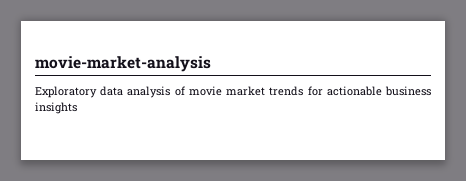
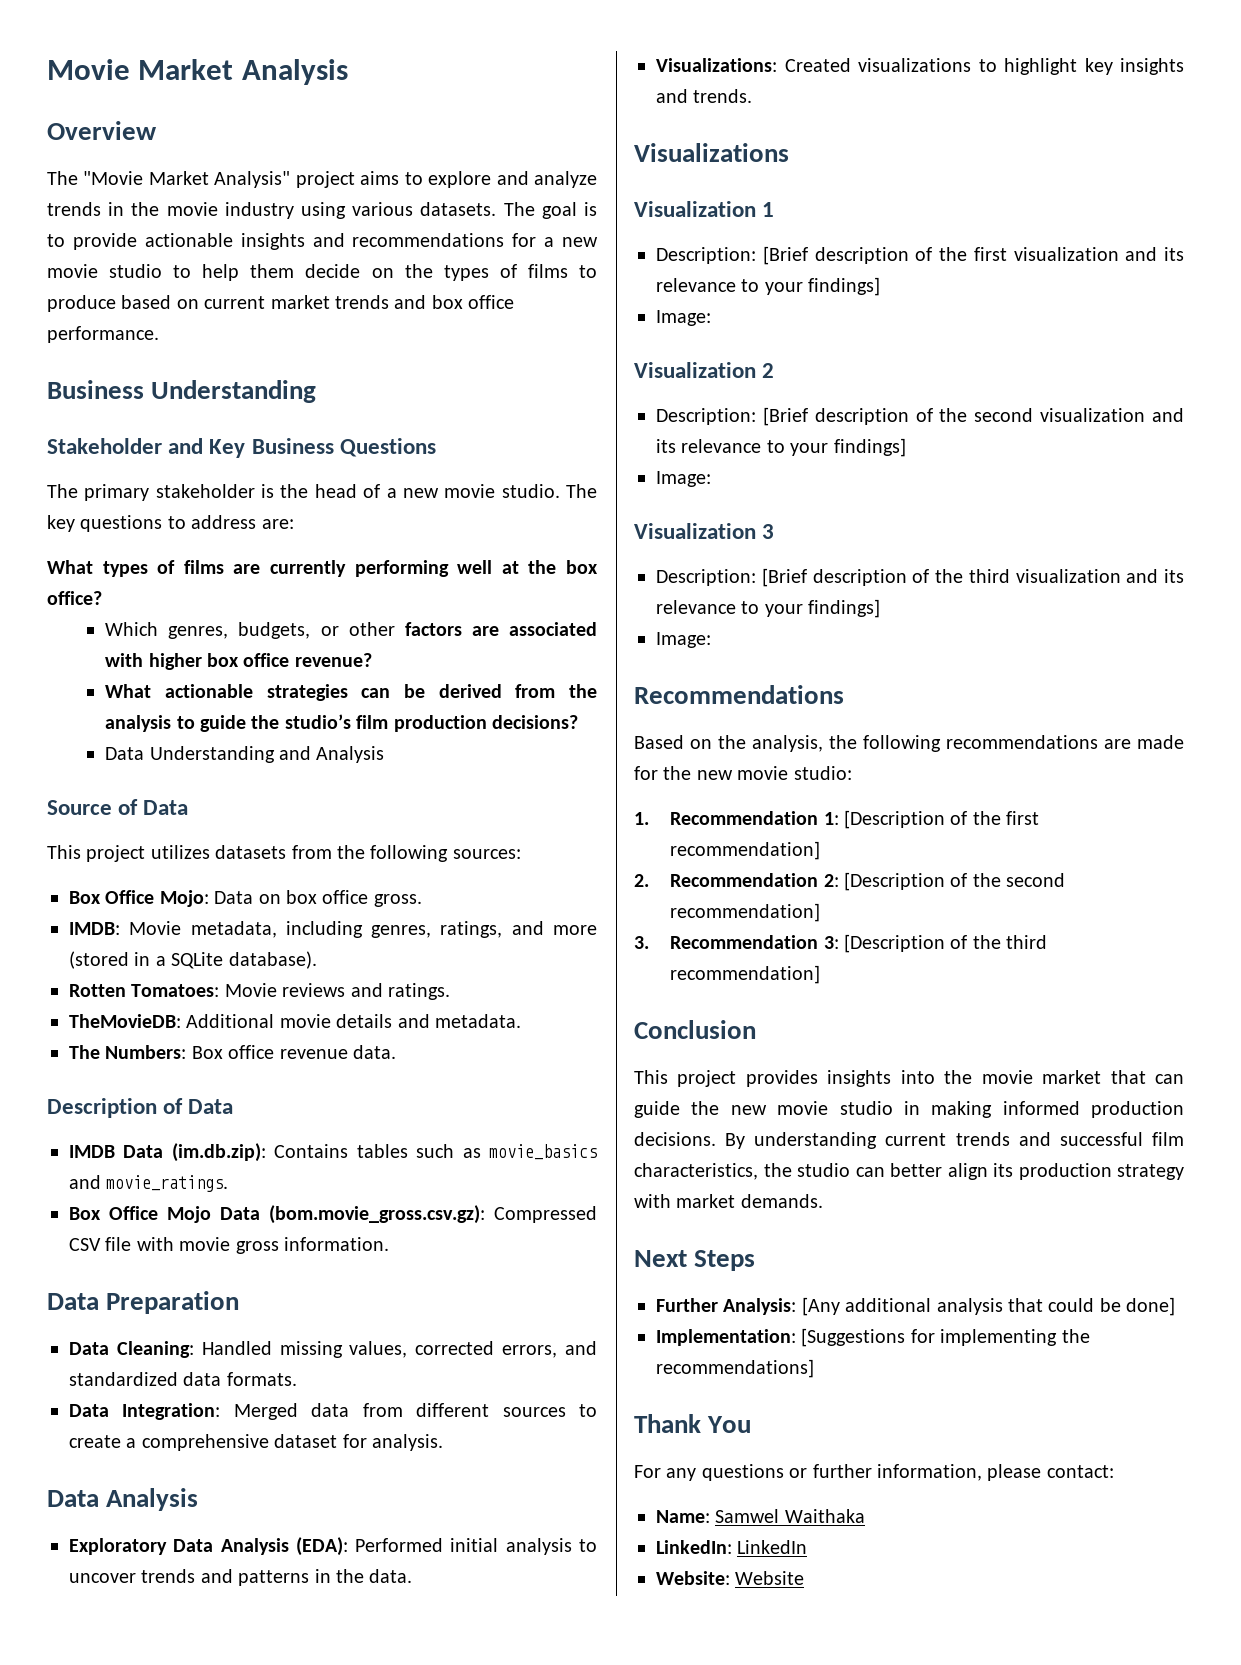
[35,56,211,72] [35,86,432,98] [35,102,77,114] movie-market-analysis // Exploratory data analysis of movie market trends for actionable business insights -> [47,59,348,85] [47,121,157,140] [47,171,597,188] [47,202,597,219] [47,233,598,250] [47,264,598,281] [47,295,515,312] [47,326,159,343] [47,380,317,403] [47,438,436,458] [47,484,598,501] [47,515,294,532] [47,560,599,577] [47,591,102,605] [105,622,597,639] [105,653,372,670] [105,684,597,701] [105,714,579,732] [105,746,385,763] [47,799,189,815] [47,845,521,862] [69,890,422,907] [69,921,597,938] [69,951,317,969] [69,983,450,1000] [69,1014,521,1028] [69,1045,396,1059] [47,1098,234,1118] [69,1143,597,1162] [69,1175,229,1192] [69,1205,597,1224] [69,1237,389,1254] [47,1291,240,1314] [69,1341,597,1358] [69,1372,297,1386] [69,1403,598,1420] [69,1434,443,1451] [47,1488,199,1511] [69,1537,598,1556] [69,1569,413,1586] [656,58,1184,75] [656,89,753,103] [634,143,789,162] [634,201,775,217] [656,246,1184,265] [656,277,881,296] [656,310,711,326] [634,362,775,378] [656,407,1184,426] [656,438,906,457] [656,471,711,487] [634,523,775,539] [656,568,1184,587] [656,599,881,618] [656,632,711,648] [634,685,844,704] [634,735,1184,752] [634,766,852,780] [634,810,1040,829] [670,841,821,860] [634,872,1066,891] [670,903,821,922] [634,934,1048,953] [670,965,821,984] [634,1020,756,1039] [634,1070,1184,1087] [634,1101,1184,1118] [634,1132,1184,1149] [634,1163,1184,1180] [634,1194,823,1208] [634,1250,756,1271] [656,1297,1176,1316] [656,1328,1090,1347] [656,1359,814,1378] [634,1414,752,1433] [634,1464,1114,1481] [656,1509,865,1523] [656,1540,808,1554] [656,1571,805,1585] Movie Market Analysis // Overview // The "Movie Market Analysis" project aims to explore and analyze trends in the movie industry using various datasets. The goal is to provide actionable insights and recommendations for a new movie studio to help them decide on the types of films to produce based on current market trends and box office performance. // Business Understanding // Stakeholder and Key Business Questions // The primary stakeholder is the head of a new movie studio. The key questions to address are: // What types of films are currently performing well at the box office? // Which genres, budgets, or other factors are associated with higher box office revenue? // What actionable strategies can be derived from the analysis to guide the studio’s film production decisions? // Data Understanding and Analysis // Source of Data // This project utilizes datasets from the following sources: // Box Office Mojo: Data on box office gross. // IMDB: Movie metadata, including genres, ratings, and more (stored in a SQLite database). // Rotten Tomatoes: Movie reviews and ratings. // TheMovieDB: Additional movie details and metadata. // The Numbers: Box office revenue data. // Description of Data // IMDB Data (im.db.zip): Contains tables such as movie_basics and movie_ratings. // Box Office Mojo Data (bom.movie_gross.csv.gz): Compressed CSV file with movie gross information. // Data Preparation // Data Cleaning: Handled missing values, corrected errors, and standardized data formats. // Data Integration: Merged data from different sources to create a comprehensive dataset for analysis. // Data Analysis // Exploratory Data Analysis (EDA): Performed initial analysis to uncover trends and patterns in the data. // Visualizations: Created visualizations to highlight key insights and trends. // Visualizations // Visualization 1 // Description: [Brief description of the first visualization and its relevance to your findings] // Image: // Visualization 2 // Description: [Brief description of the second visualization and its relevance to your findings] // Image: // Visualization 3 // Description: [Brief description of the third visualization and its relevance to your findings] // Image: // Recommendations // Based on the analysis, the following recommendations are made for the new movie studio: // 1. Recommendation 1: [Description of the first recommendation] // 2. Recommendation 2: [Description of the second recommendation] // 3. Recommendation 3: [Description of the third recommendation] // Conclusion // This project provides insights into the movie market that can guide the new movie studio in making informed production decisions. By understanding current trends and successful film characteristics, the studio can better align its production strategy with market demands. // Next Steps // Further Analysis: [Any additional analysis that could be done] // Implementation: [Suggestions for implementing the recommendations] // Thank You // For any questions or further information, please contact: // Name: Samwel Waithaka // LinkedIn: LinkedIn // Website: Website

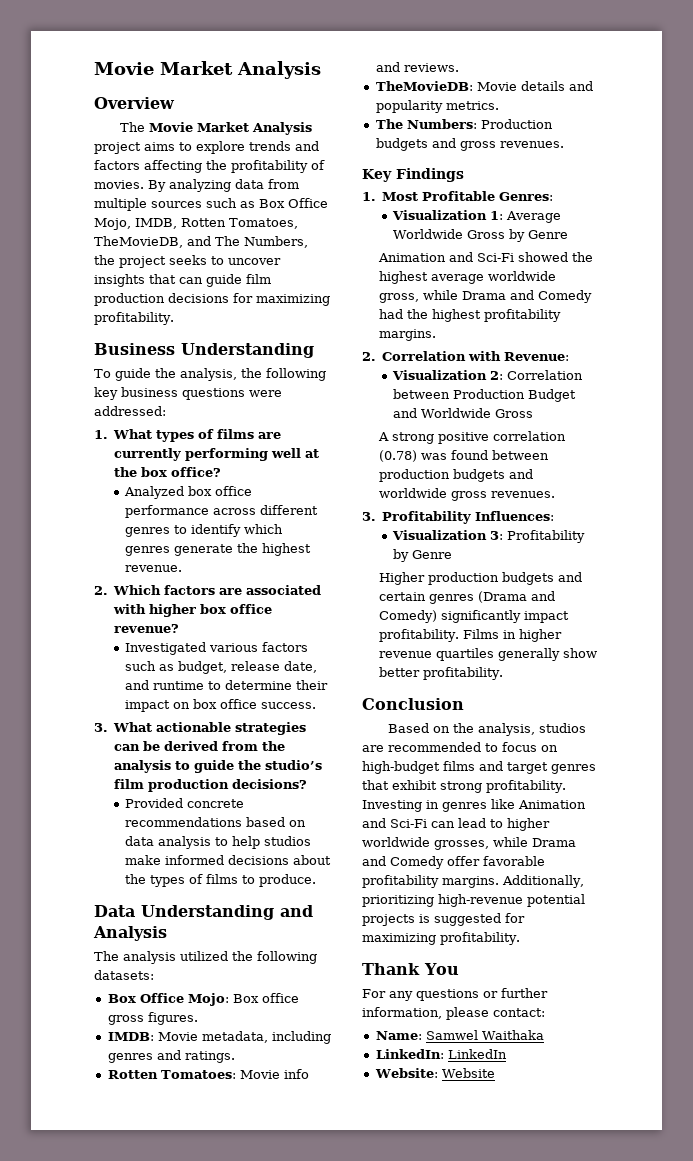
[83,171,291,188] "Movie Market Analysis" -> [148,122,312,135] Movie Market Analysis
[496,171,597,188] [47,202,597,219] [47,233,598,250] [47,264,598,281] [47,295,515,312] [47,326,159,343] [47,380,317,403] [47,438,436,458] [47,484,598,501] [47,515,294,532] and analyze trends in the movie industry using various datasets. The goal is to provide actionable insights and recommendations for a new movie studio to help them decide on the types of films to produce based on current market trends and box office performance. // Business Understanding // Stakeholder and Key Business Questions // The primary stakeholder is the head of a new movie studio. The key questions to address are: // -> [249,141,319,151] [94,160,325,173] [94,179,299,192] [94,198,328,211] [94,218,298,230] [94,236,308,248] [94,255,281,268] [94,274,271,287] [94,293,330,306] [94,312,174,325] [94,343,314,358] [94,368,326,381] [94,387,282,400] [94,406,166,416] [94,430,108,439] trends and factors affecting the profitability of movies. By analyzing data from multiple sources such as Box Office Mojo, IMDB, Rotten Tomatoes, TheMovieDB, and The Numbers, the project seeks to uncover insights that can guide film production decisions for maximizing profitability. // Business Understanding // To guide the analysis, the following key business questions were addressed: // 1.
[105,622,395,639] Which genres, budgets, or other -> [124,486,253,499] [125,505,319,518] [125,524,284,537] [125,543,312,556] [125,565,183,572] [94,585,162,595] Analyzed box office performance across different genres to identify which genres generate the highest revenue. // 2. Which
(372, 660) none -> [125,642,309,655] [125,661,318,674] [125,680,329,690] [125,699,317,712] [94,723,108,732] Investigated various factors such as budget, release date, and runtime to determine their impact on box office success. // 3.
[105,746,385,763] [47,799,189,815] [47,845,521,862] Data Understanding and Analysis // Source of Data // This project utilizes datasets from the following sources: -> [125,798,245,808] [125,817,307,827] [125,836,312,849] [125,855,332,865] [125,874,317,887] [94,905,313,920] [93,926,167,941] [94,951,317,964] [94,970,154,980] Provided concrete recommendations based on data analysis to help studios make informed decisions about the types of films to produce. // Data Understanding and Analysis // The analysis utilized the following datasets:
[214,890,422,907] Data on box office gross. -> [232,993,299,1003] [107,1012,198,1025] Box office gross figures.
[371,921,597,938] [69,951,317,969] [69,983,450,1000] [69,1014,521,1028] [69,1045,396,1059] [47,1098,234,1118] [69,1143,597,1162] [69,1175,229,1192] [69,1205,597,1224] [69,1237,389,1254] [47,1291,240,1314] [69,1341,597,1358] [69,1372,297,1386] [69,1403,598,1420] [69,1434,443,1451] [47,1488,199,1511] [69,1537,598,1556] [69,1569,413,1586] [656,58,1184,75] [656,89,753,103] [634,143,789,162] [634,201,775,217] [656,246,1184,265] [656,277,881,296] [656,310,711,326] [634,362,775,378] [656,407,1184,426] [656,438,906,457] [656,471,711,487] [634,523,775,539] [656,568,1184,587] [656,599,881,618] [656,632,711,648] [634,685,844,704] [634,735,1184,752] [634,766,852,780] [634,810,1040,829] [670,841,821,860] [634,872,1066,891] [670,903,821,922] [634,934,1048,953] [670,965,821,984] [634,1020,756,1039] [634,1070,1184,1087] [634,1101,1184,1118] [634,1132,1184,1149] [634,1163,1184,1180] [634,1194,823,1208] [634,1250,756,1271] [656,1297,1176,1316] [656,1328,1090,1347] [656,1359,814,1378] genres, ratings, and more (stored in a SQLite database). // Rotten Tomatoes: Movie reviews and ratings. // TheMovieDB: Additional movie details and metadata. // The Numbers: Box office revenue data. // Description of Data // IMDB Data (im.db.zip): Contains tables such as movie_basics and movie_ratings. // Box Office Mojo Data (bom.movie_gross.csv.gz): Compressed CSV file with movie gross information. // Data Preparation // Data Cleaning: Handled missing values, corrected errors, and standardized data formats. // Data Integration: Merged data from different sources to create a comprehensive dataset for analysis. // Data Analysis // Exploratory Data Analysis (EDA): Performed initial analysis to uncover trends and patterns in the data. // Visualizations: Created visualizations to highlight key insights and trends. // Visualizations // Visualization 1 // Description: [Brief description of the first visualization and its relevance to your findings] // Image: // Visualization 2 // Description: [Brief description of the second visualization and its relevance to your findings] // Image: // Visualization 3 // Description: [Brief description of the third visualization and its relevance to your findings] // Image: // Recommendations // Based on the analysis, the following recommendations are made for the new movie studio: // 1. Recommendation 1: [Description of the first recommendation] // 2. Recommendation 2: [Description of the second recommendation] // 3. Recommendation 3: [Description of the third recommendation] // Conclusion // This project provides insights into the movie market that can guide the new movie studio in making informed production decisions. By understanding current trends and successful film characteristics, the studio can better align its production strategy with market demands. // Next Steps // Further Analysis: [Any additional analysis that could be done] // Implementation: [Suggestions for implementing the recommendations] -> [107,1050,235,1063] [107,1069,309,1079] [375,62,459,72] [375,81,593,91] [375,100,499,113] [375,119,553,129] [375,138,564,151] [362,168,464,182] [362,191,554,201] [392,210,562,223] [393,229,569,242] [378,252,594,262] [379,271,557,284] [379,290,593,303] [379,309,562,322] [379,329,437,341] [362,351,570,361] [392,370,584,380] [393,389,577,402] [393,408,534,418] [378,431,567,444] [379,450,550,462] [379,469,534,482] [379,488,556,501] [362,511,555,524] [392,530,586,543] [393,549,453,562] [379,572,583,585] [379,591,556,604] [379,610,570,623] [379,629,563,642] [379,648,598,661] [379,667,504,680] [362,698,464,710] [387,723,586,736] [362,742,558,752] [362,761,596,774] [362,780,566,793] [362,799,586,812] [362,818,550,831] [362,837,576,850] [362,856,545,869] [362,875,584,888] [362,894,585,907] [362,913,525,926] [362,932,520,945] genres and ratings. // Rotten Tomatoes: Movie info and reviews. // TheMovieDB: Movie details and popularity metrics. // The Numbers: Production budgets and gross revenues. // Key Findings // 1. Most Profitable Genres: // Visualization 1: Average Worldwide Gross by Genre // Animation and Sci-Fi showed the highest average worldwide gross, while Drama and Comedy had the highest profitability margins. // 2. Correlation with Revenue: // Visualization 2: Correlation between Production Budget and Worldwide Gross // A strong positive correlation (0.78) was found between production budgets and worldwide gross revenues. // 3. Profitability Influences: // Visualization 3: Profitability by Genre // Higher production budgets and certain genres (Drama and Comedy) significantly impact profitability. Films in higher revenue quartiles generally show better profitability. // Conclusion // Based on the analysis, studios are recommended to focus on high-budget films and target genres that exhibit strong profitability. Investing in genres like Animation and Sci-Fi can lead to higher worldwide grosses, while Drama and Comedy offer favorable profitability margins. Additionally, prioritizing high-revenue potential projects is suggested for maximizing profitability.

